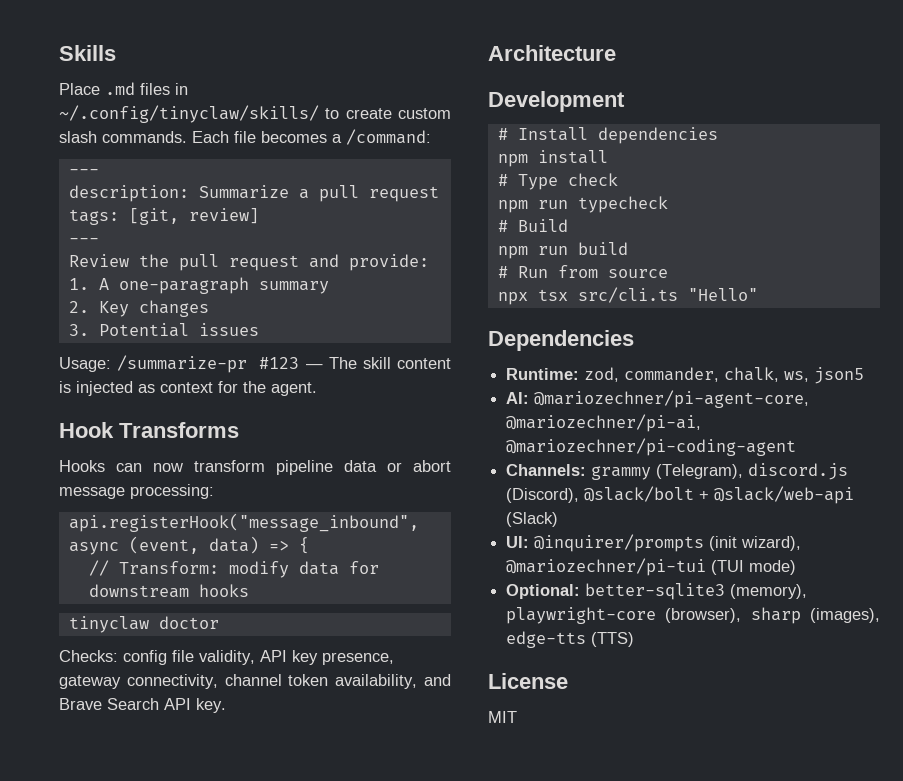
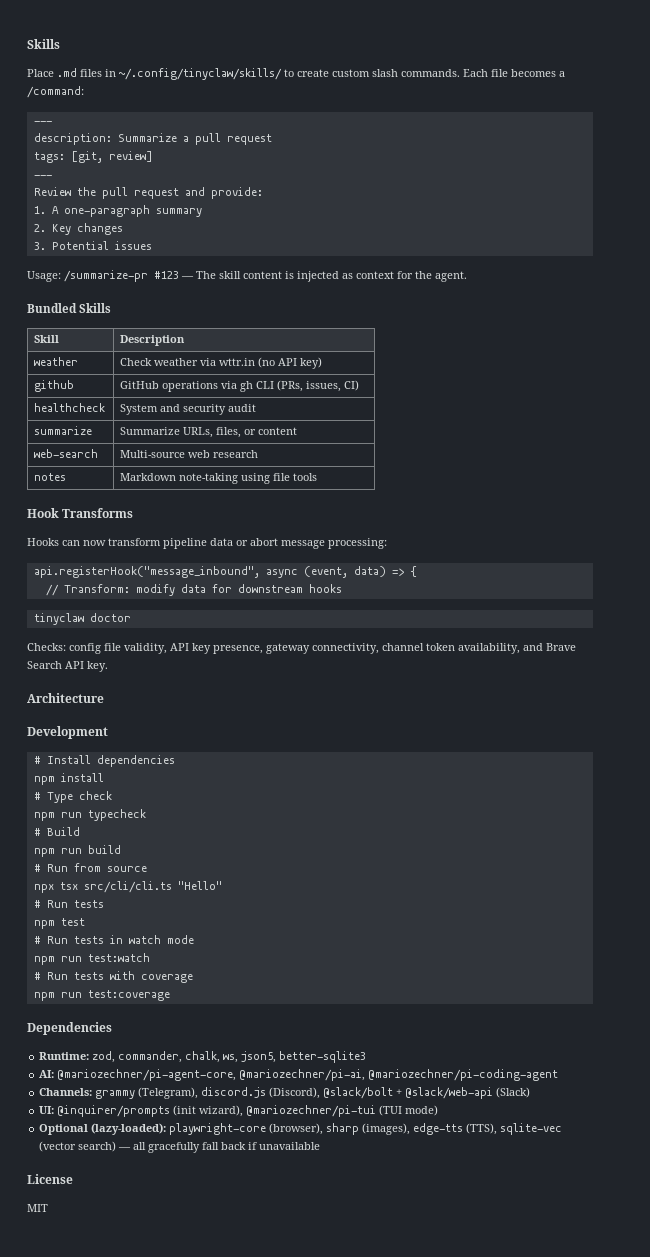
(317, 389) none -> [27,303,112,313] [34,335,60,343] [120,335,186,346] [34,357,79,366] [120,357,323,369] [34,380,75,392] [120,380,360,392] [34,403,106,412] [120,404,257,415] [34,426,93,435] [120,427,298,438] [34,449,99,458] [120,450,259,458] [34,473,67,481] [120,473,318,484] // Bundled Skills // Skill | Description // weather | Check weather via wttr.in (no API key) // github | GitHub operations via gh CLI (PRs, issues, CI) // healthcheck | System and security audit // summarize | Summarize URLs, files, or content // web-search | Multi-source web research // notes | Markdown note-taking using file tools
[577,287,678,303] src/cli.ts -> [83,881,172,893] src/cli/cli.ts
(758, 294) none -> [33,900,104,908] [33,918,85,929] [33,935,194,944] [33,953,150,965] [33,971,193,983] [33,990,170,1001] // # Run tests // npm test // # Run tests in watch mode // npm run test:watch // # Run tests with coverage // npm run test:coverage
[814,367,865,384] json5 -> [241,1051,367,1063] json5, better-sqlite3
[506,583,808,600] Optional: better-sqlite3 (memory), -> [39,1123,167,1135] Optional (lazy-loaded):
[591,632,635,647] (TTS) -> [466,1123,563,1135] [39,1141,321,1153] (TTS), sqlite-vec (vector search) — all gracefully fall back if unavailable

